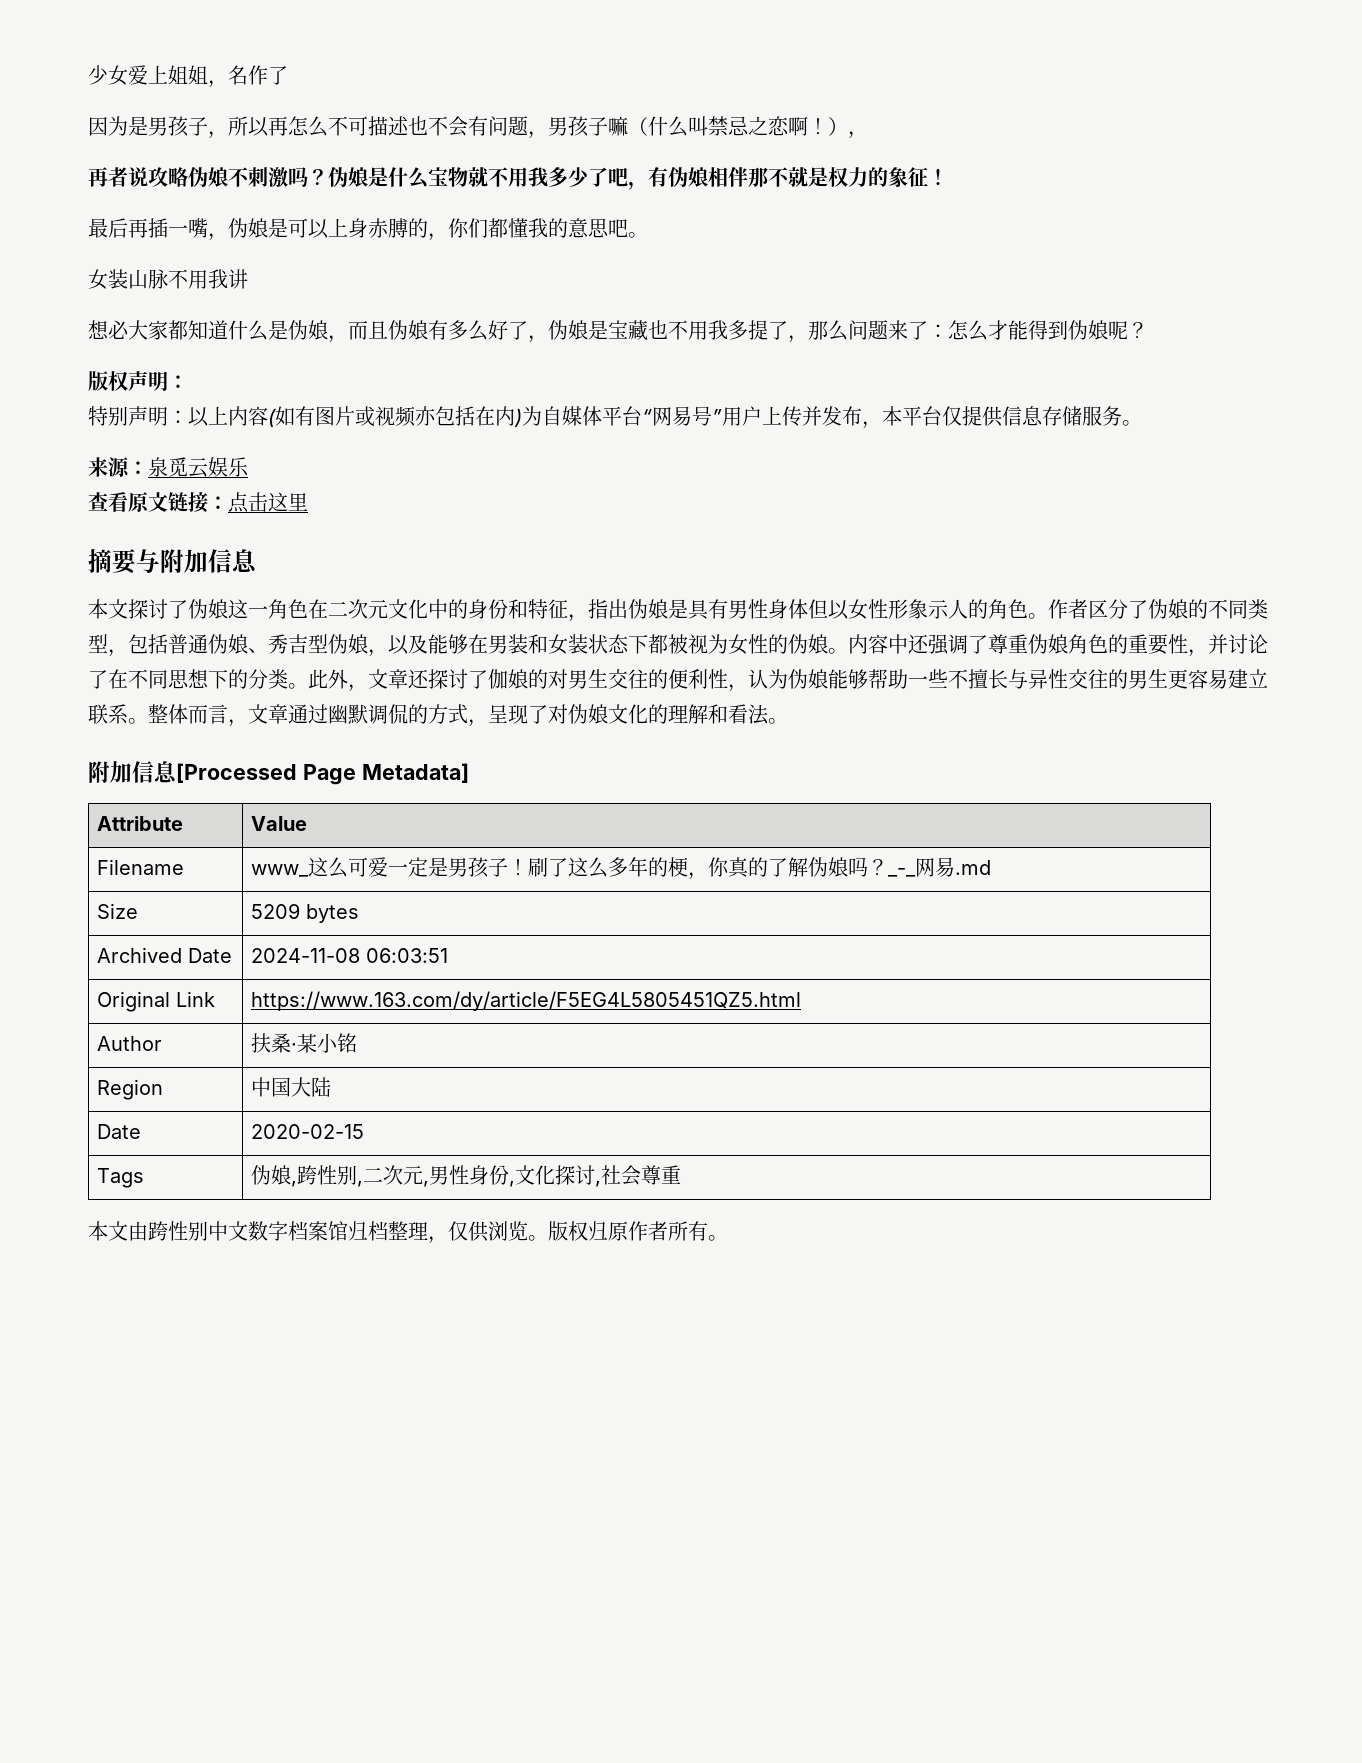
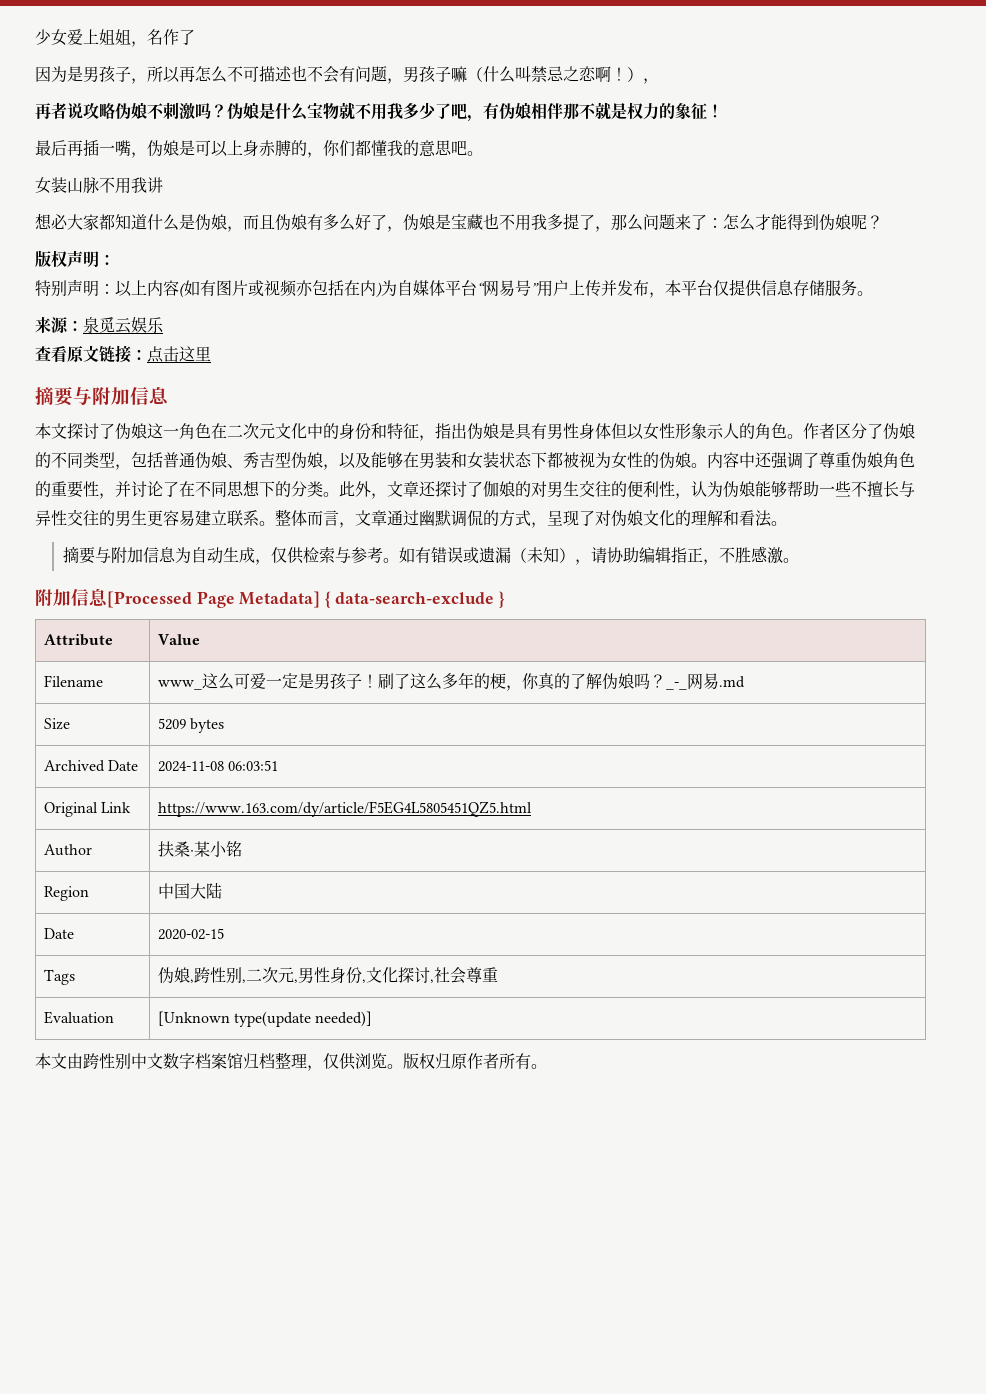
(788, 721) none -> [62,546,799,565] // 摘要与附加信息为自动生成，仅供检索与参考。如有错误或遗漏（未知），请协助编辑指正，不胜感激。
(469, 773) none -> [325,591,505,608] { data-search-exclude }
(681, 1174) none -> [43,1011,114,1024] [157,1011,373,1027] // Evaluation | [Unknown type(update needed)]

